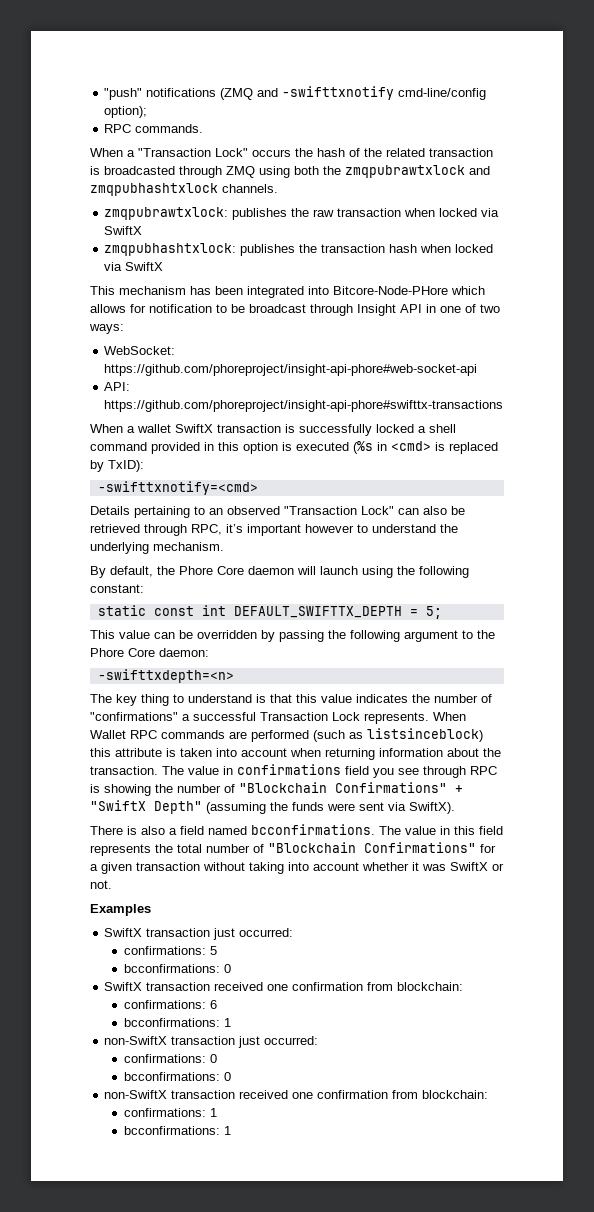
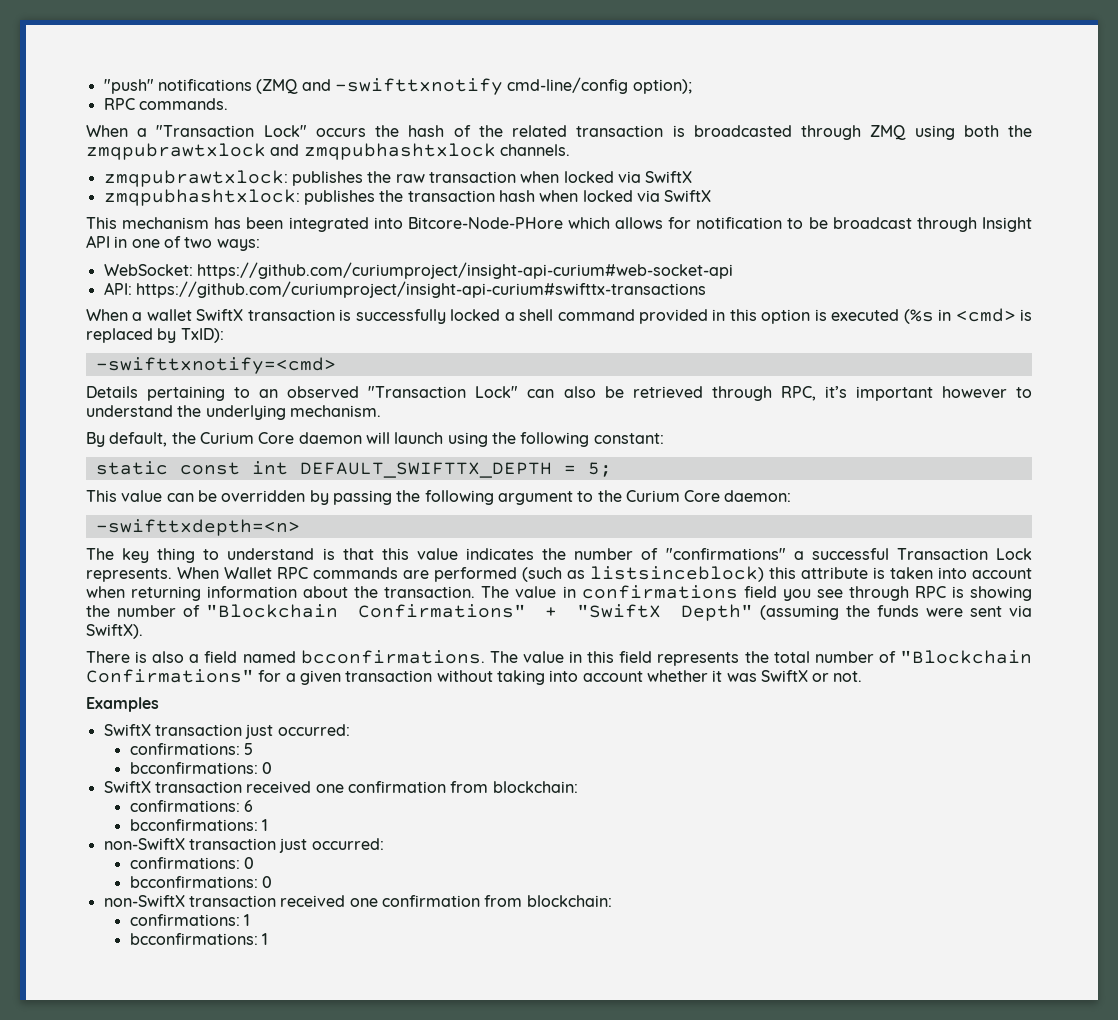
[104,364,478,376] https://github.com/phoreproject/insight-api-phore#web-socket-api -> [196,262,733,279] https://github.com/curiumproject/insight-api-curium#web-socket-api
[104,400,504,412] https://github.com/phoreproject/insight-api-phore#swifttx-transactions -> [135,281,706,298] https://github.com/curiumproject/insight-api-curium#swifttx-transactions
[179,566,213,575] Phore -> [199,432,254,444] Curium
[90,648,124,657] Phore -> [625,490,680,502] Curium

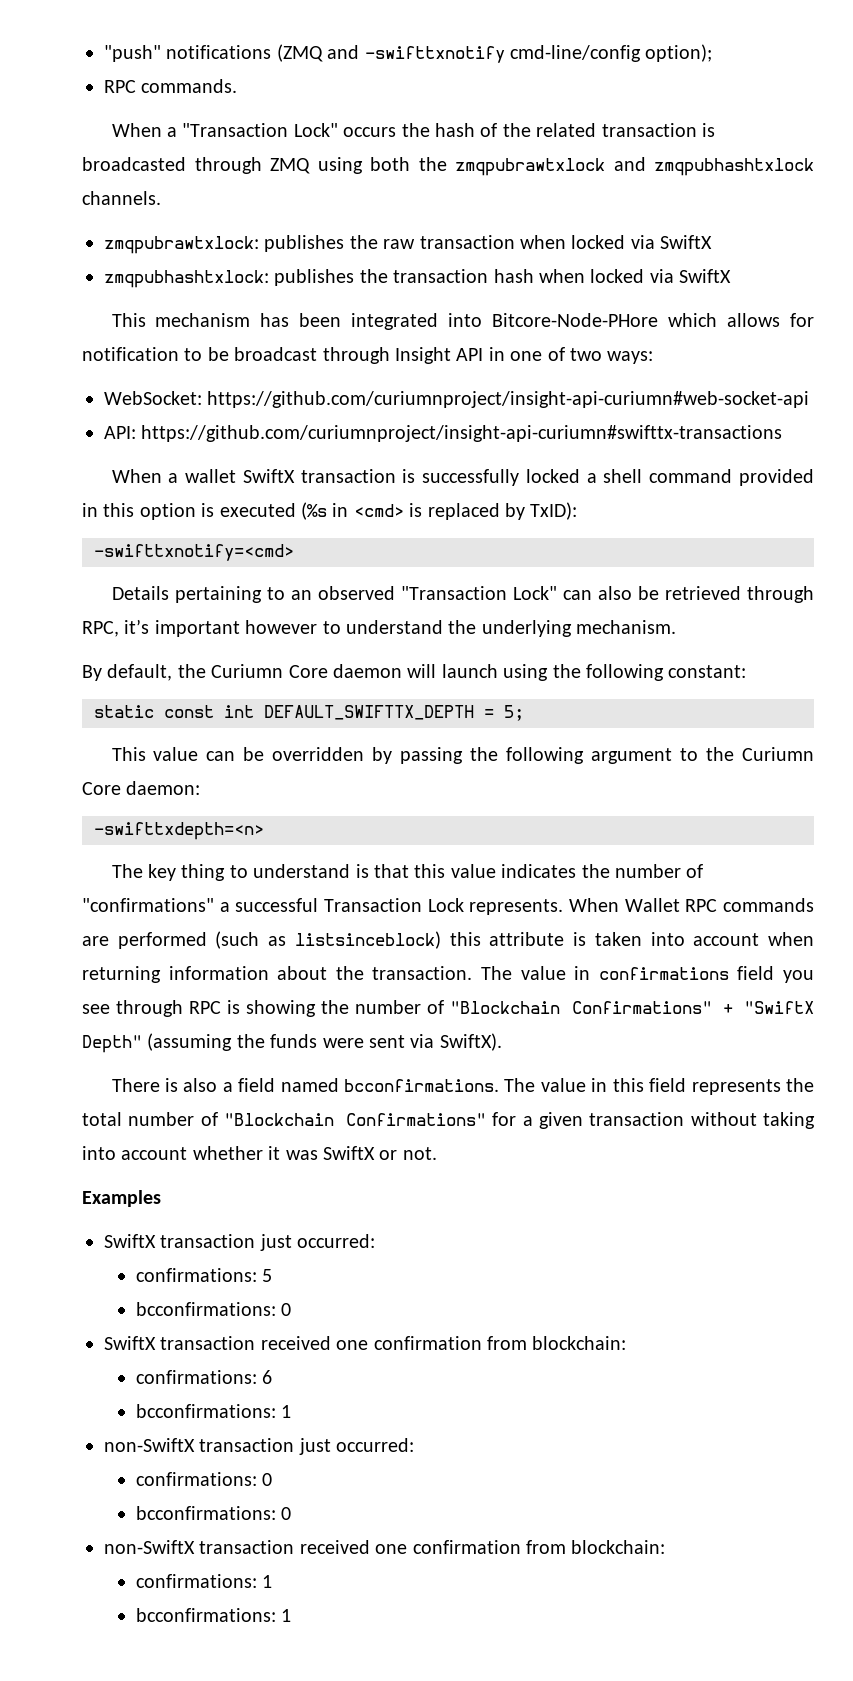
[196,262,733,279] https://github.com/curiumproject/insight-api-curium#web-socket-api -> [207,391,810,408] https://github.com/curiumnproject/insight-api-curiumn#web-socket-api
[135,281,706,298] https://github.com/curiumproject/insight-api-curium#swifttx-transactions -> [141,425,783,442] https://github.com/curiumnproject/insight-api-curiumn#swifttx-transactions
[199,432,254,444] Curium -> [211,664,284,678] Curiumn
[625,490,680,502] Curium -> [741,747,814,761] Curiumn

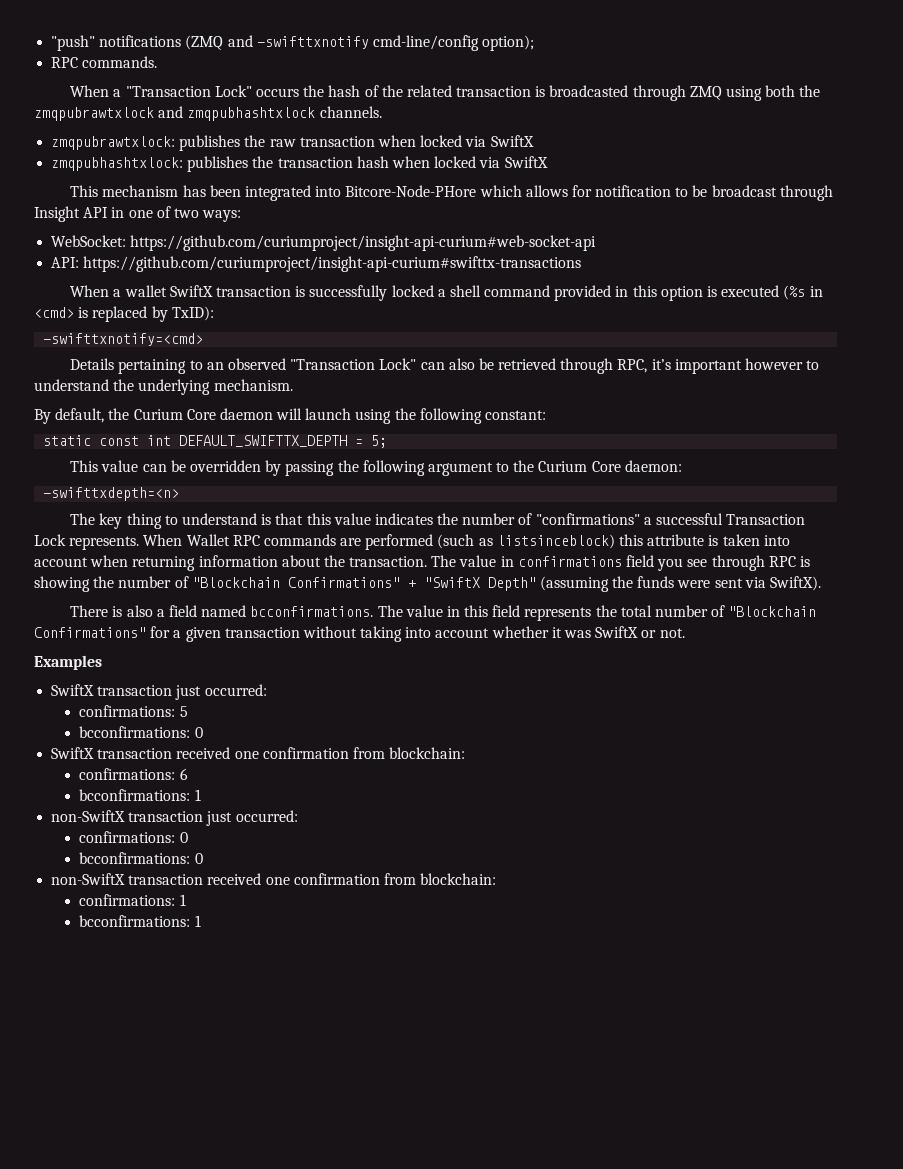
[207,391,810,408] https://github.com/curiumnproject/insight-api-curiumn#web-socket-api -> [130,235,597,251] https://github.com/curiumproject/insight-api-curium#web-socket-api
[141,425,783,442] https://github.com/curiumnproject/insight-api-curiumn#swifttx-transactions -> [83,256,582,272] https://github.com/curiumproject/insight-api-curium#swifttx-transactions
[211,664,284,678] Curiumn -> [133,409,183,420] Curium
[741,747,814,761] Curiumn -> [538,461,588,472] Curium

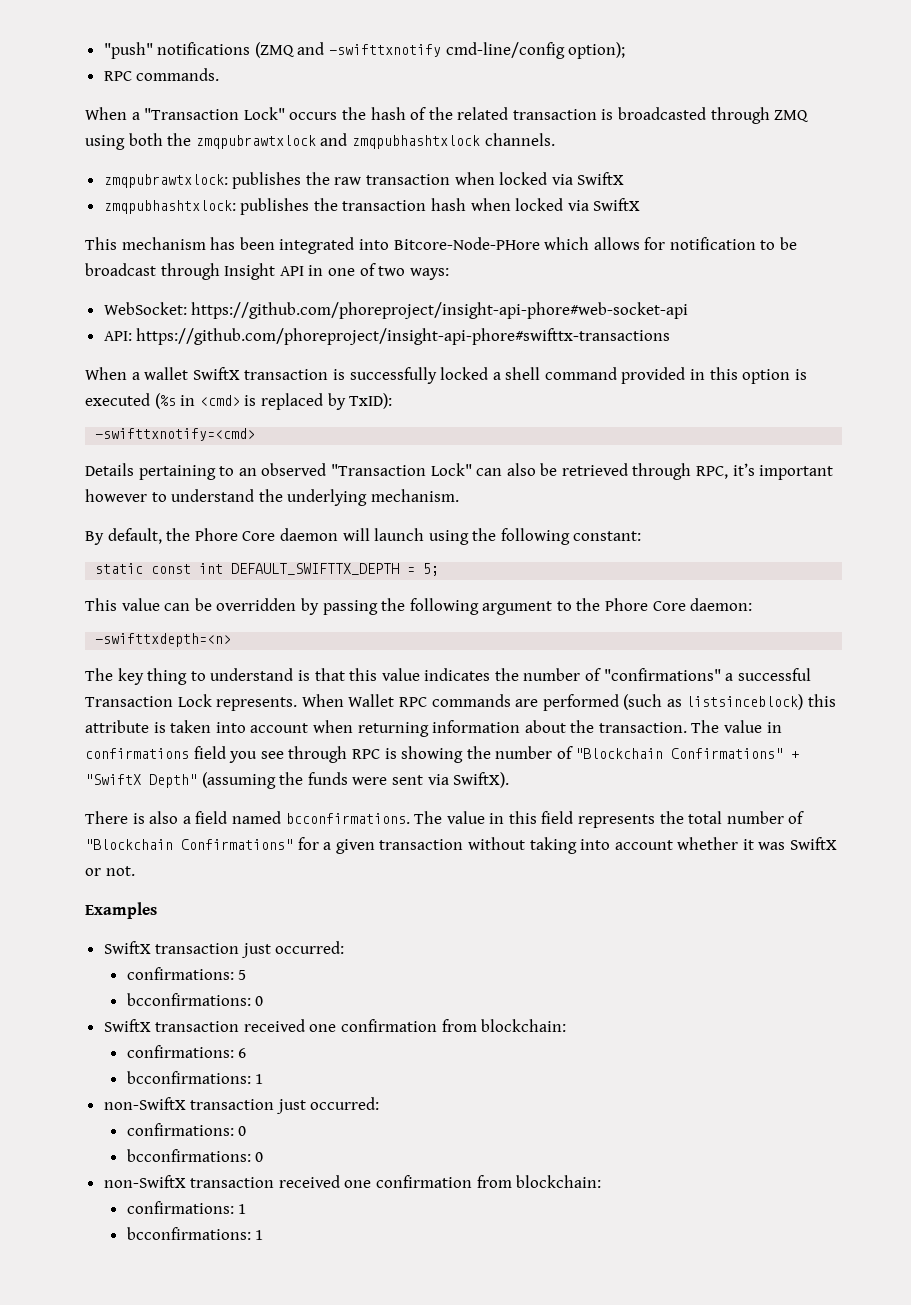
[130,235,597,251] https://github.com/curiumproject/insight-api-curium#web-socket-api -> [191,302,689,319] https://github.com/phoreproject/insight-api-phore#web-socket-api
[83,256,582,272] https://github.com/curiumproject/insight-api-curium#swifttx-transactions -> [136,328,671,345] https://github.com/phoreproject/insight-api-phore#swifttx-transactions
[133,409,183,420] Curium -> [194,528,238,541] Phore
[538,461,588,472] Curium -> [605,598,649,611] Phore

